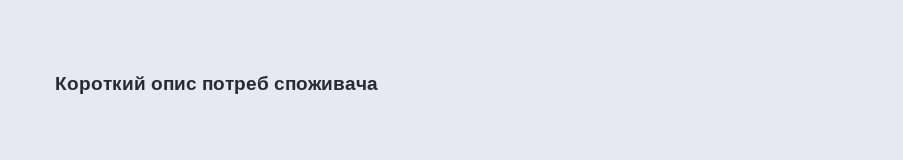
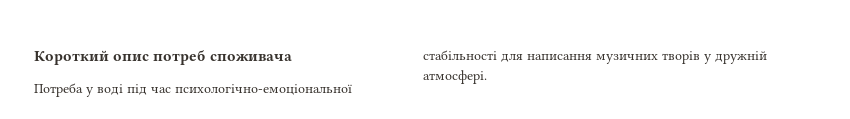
(379, 85) none -> [34,83,352,97] [423,50,767,64] [423,70,487,84] // Потреба у воді під час психологічно-емоціональної стабільності для написання музичних творів у дружній атмосфері.

